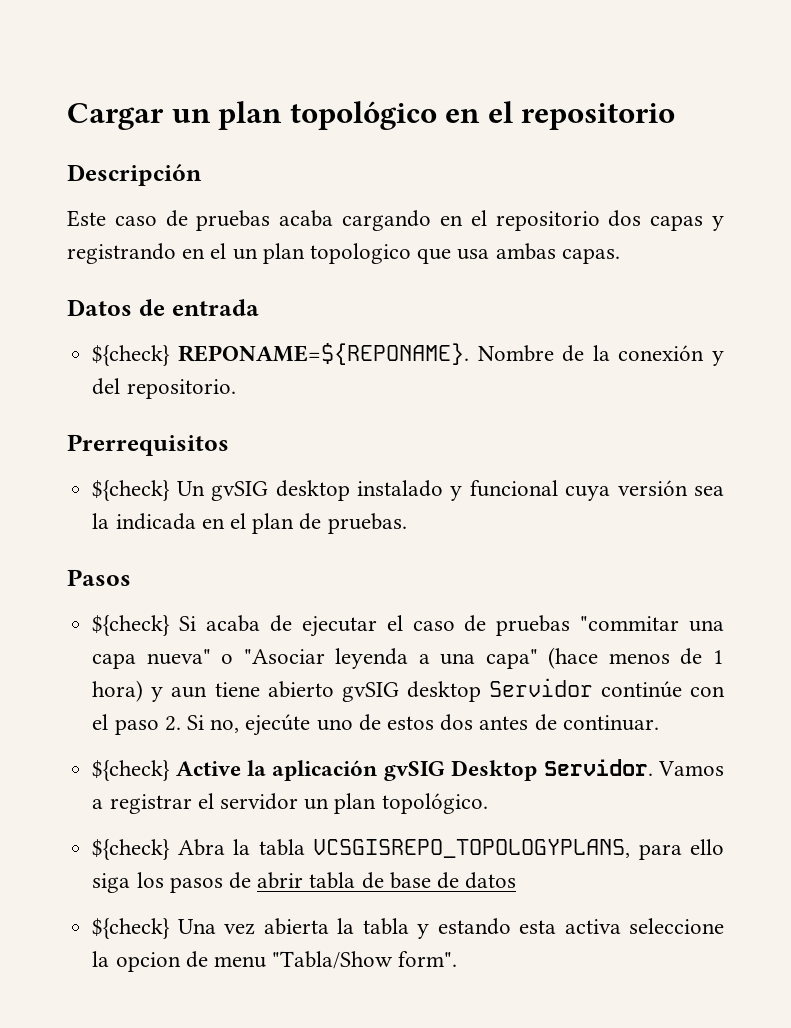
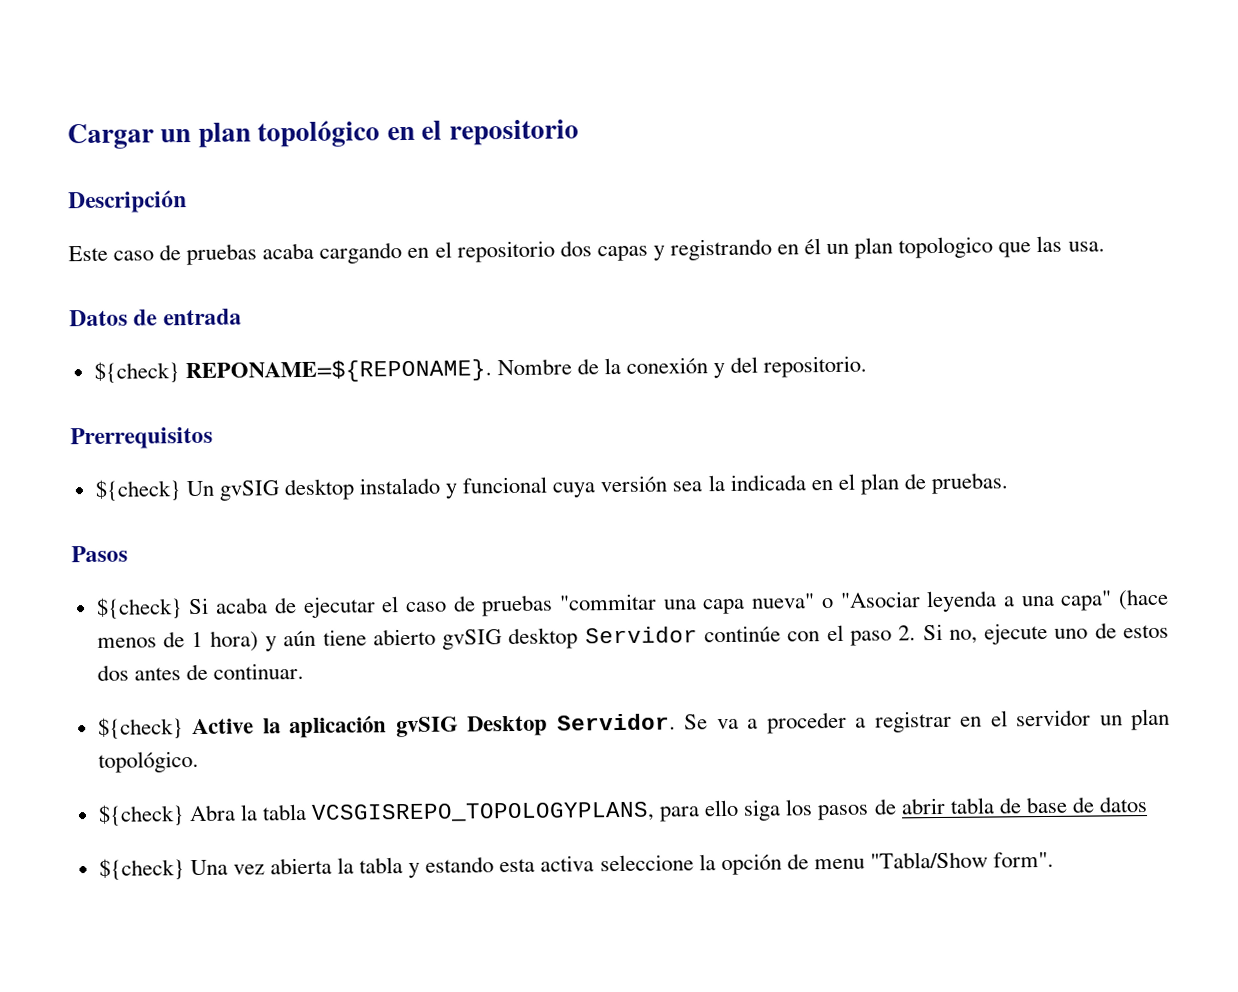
[210,243,227,259] el -> [804,238,822,255] él
[457,243,620,264] usa ambas capas. -> [1036,235,1105,253] las usa.
[171,686,208,698] aun -> [283,630,317,647] aún
[245,714,311,736] ejecúte -> [984,622,1049,645] ejecute
[658,761,725,776] Vamos -> [684,711,847,734] Se va a proceder
(192, 804) none -> [960,716,983,727] en
[115,952,181,972] opcion -> [720,853,782,876] opción

